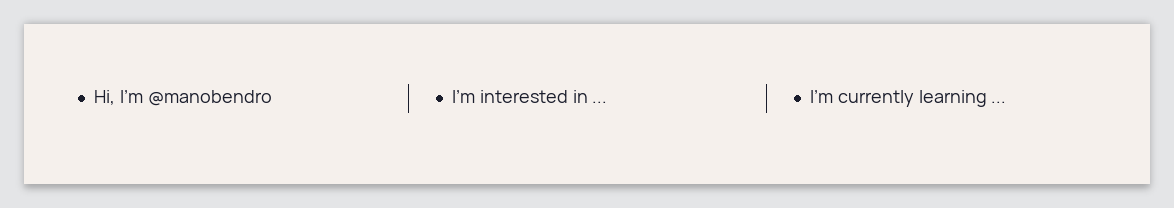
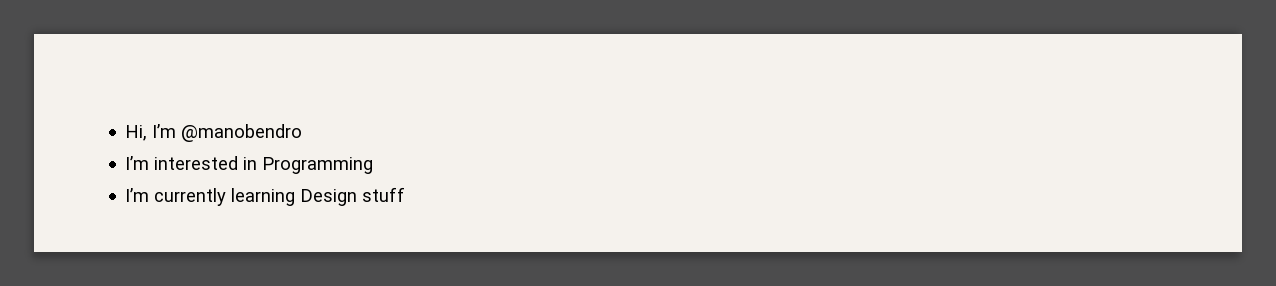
[592,101,608,103] ... -> [262,157,374,174] Programming
[991,101,1007,103] ... -> [300,187,406,206] Design stuff

